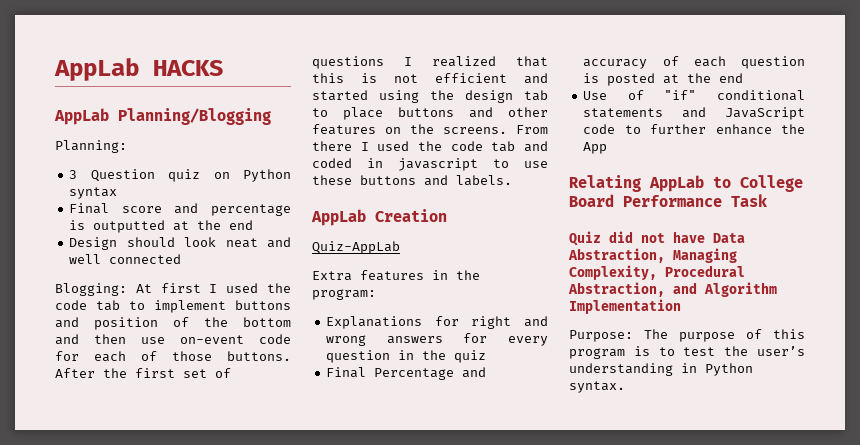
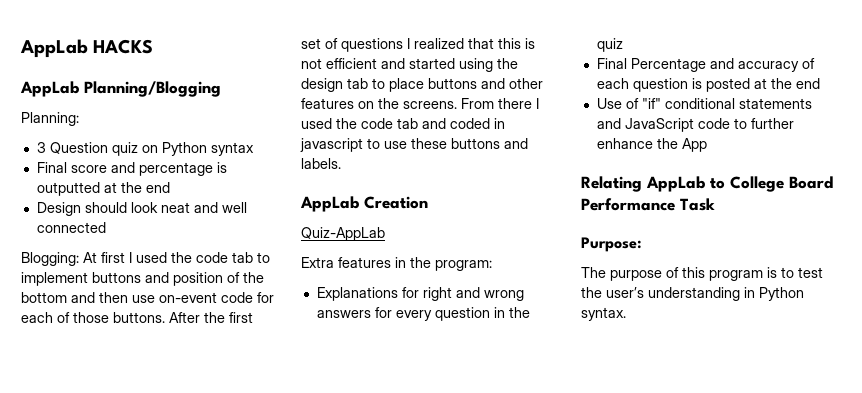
[569,231,745,246] [568,248,737,263] [569,265,745,280] [568,282,777,297] [569,299,681,314] [569,330,633,342] Quiz did not have Data Abstraction, Managing Complexity, Procedural Abstraction, and Algorithm Implementation // Purpose: -> [581,237,642,252] Purpose: //

